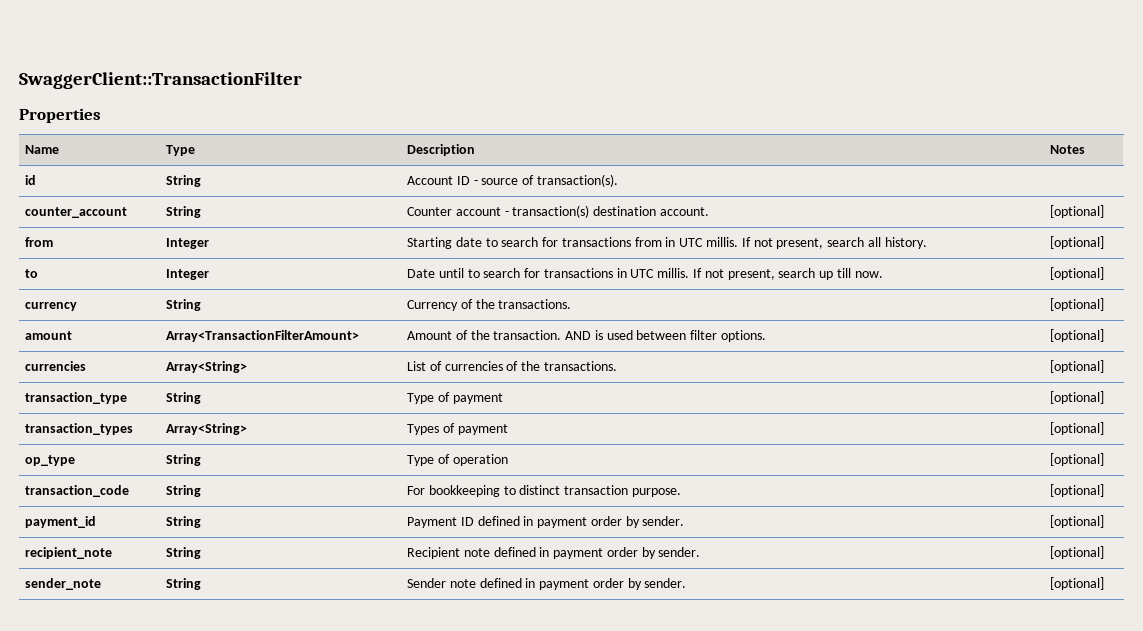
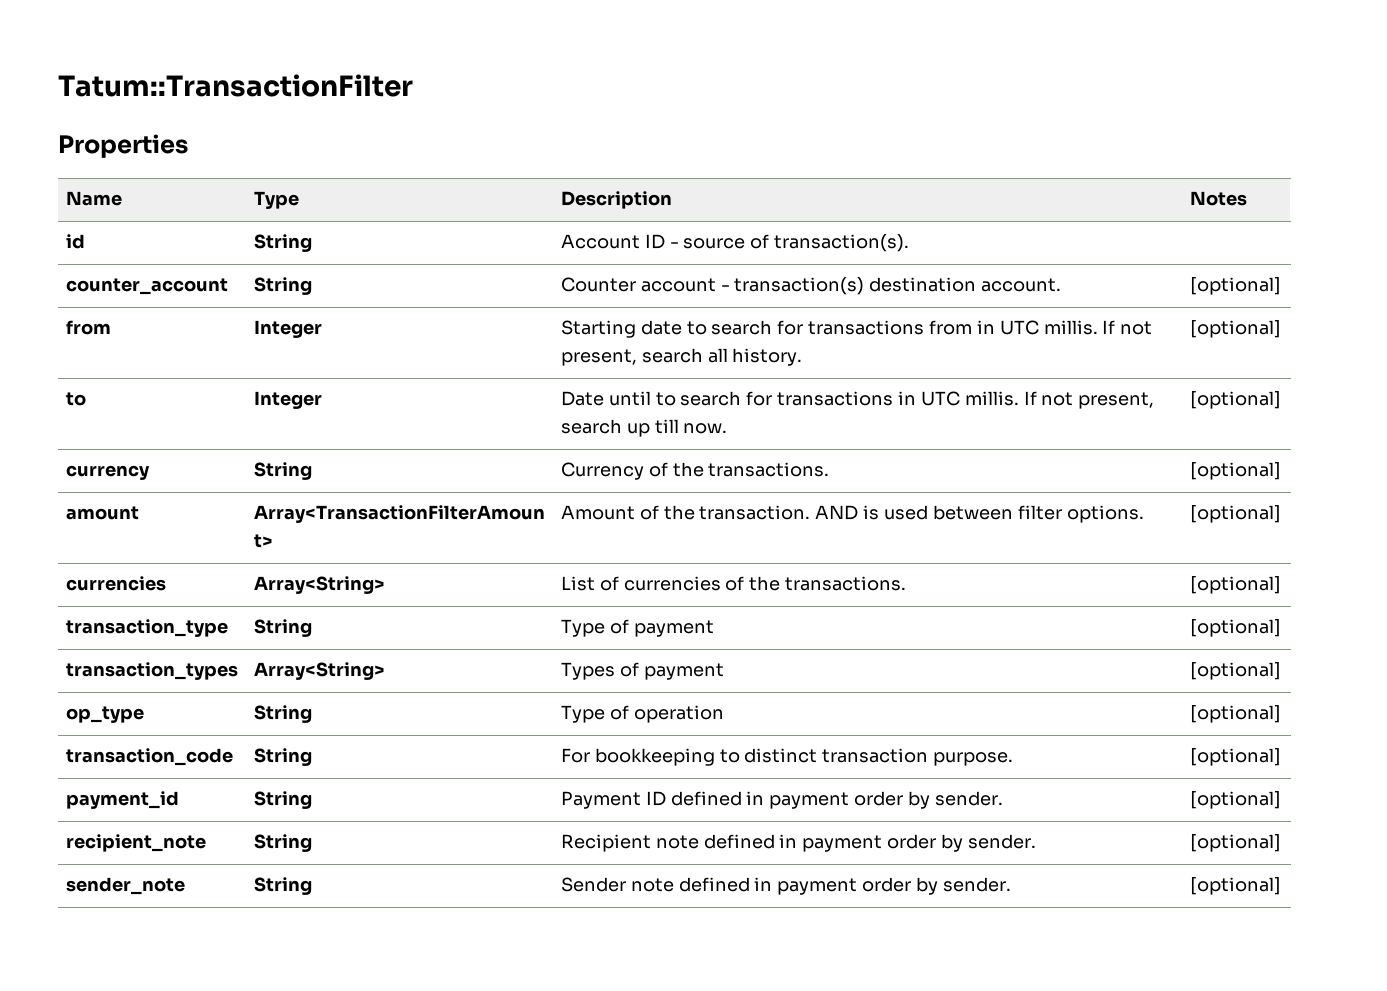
[19,72,302,89] SwaggerClient::TransactionFilter -> [58,74,413,97] Tatum::TransactionFilter

